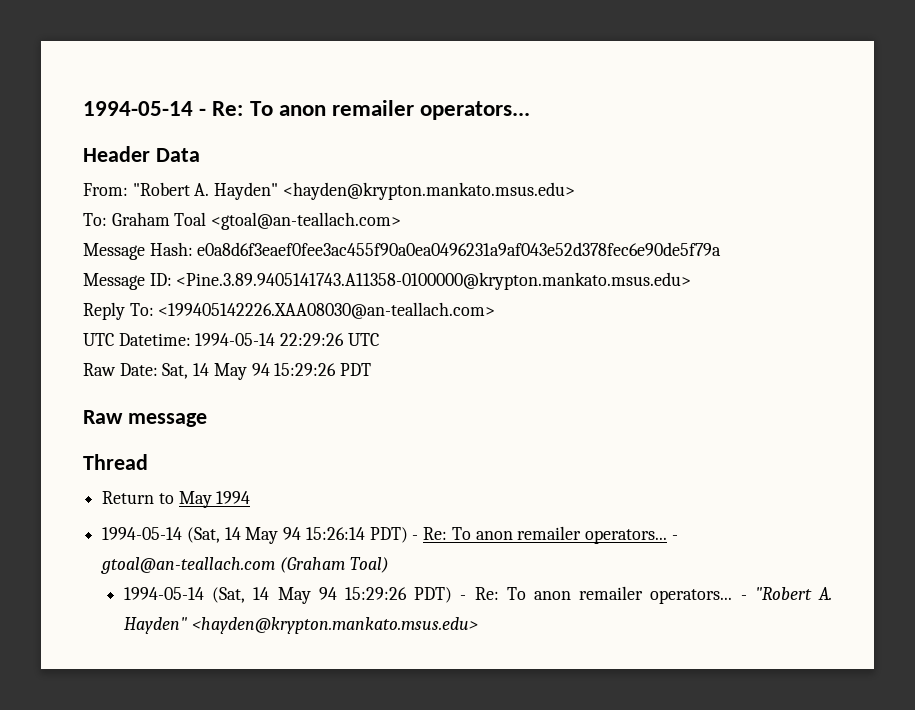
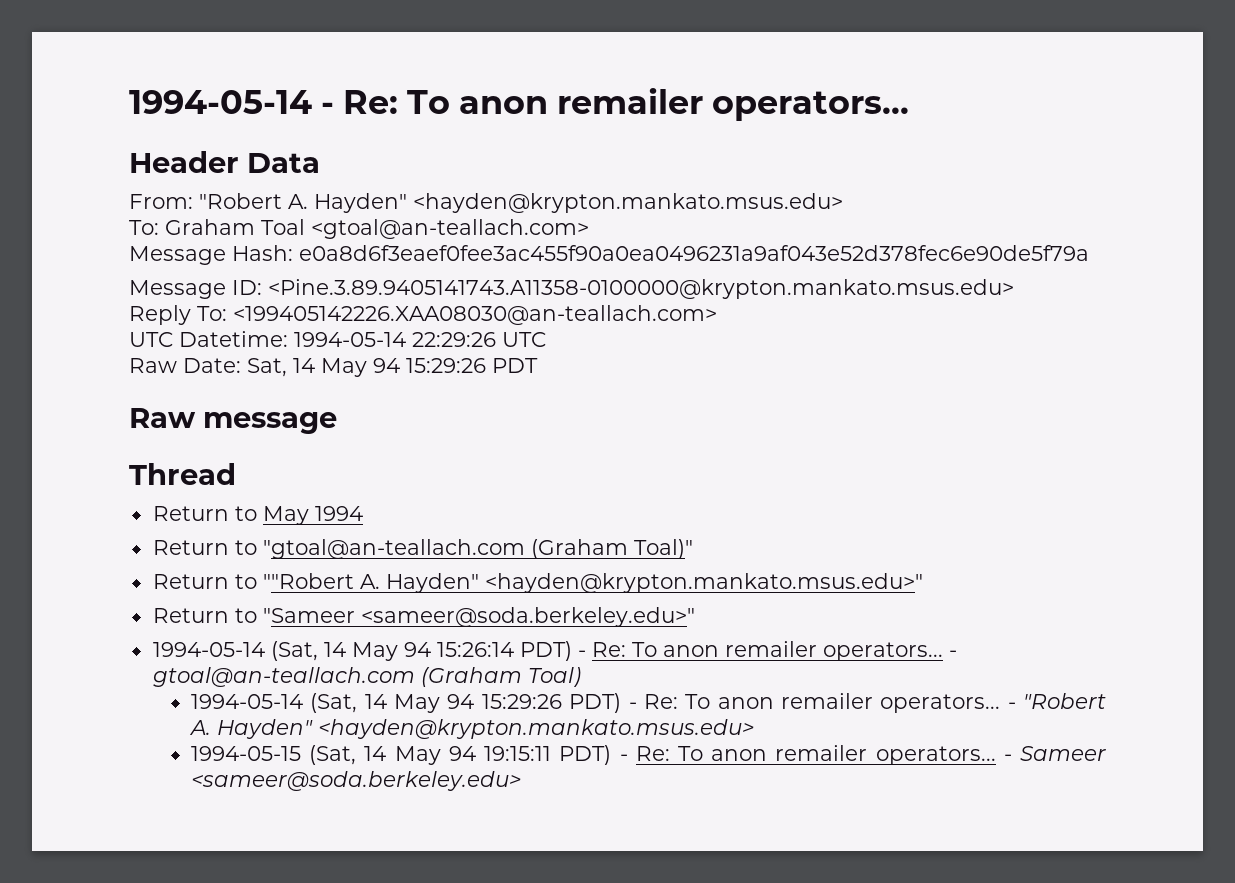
(251, 497) none -> [152,539,693,559] [152,573,923,593] [152,607,695,627] // Return to "gtoal@an-teallach.com (Graham Toal)" // Return to ""Robert A. Hayden" <hayden@krypton.mankato.msus.edu>" // Return to "Sameer <sameer@soda.berkeley.edu>"
(478, 625) none -> [191,745,1106,765] [191,771,522,791] // 1994-05-15 (Sat, 14 May 94 19:15:11 PDT) - Re: To anon remailer operators... - Sameer <sameer@soda.berkeley.edu>

